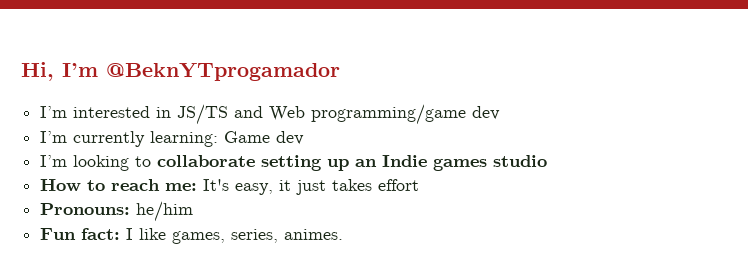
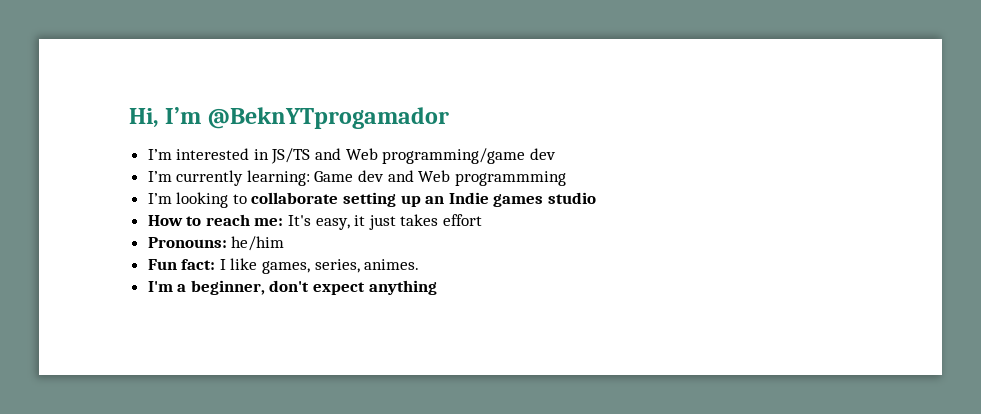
(305, 138) none -> [387,170,566,186] and Web programmming
(344, 234) none -> [147,280,437,295] // I'm a beginner, don't expect anything

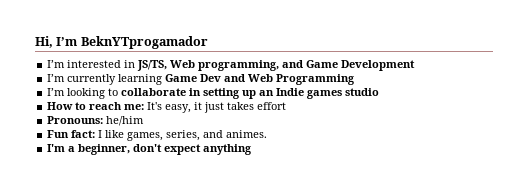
[207,107,449,129] @BeknYTprogamador -> [80,36,208,49] BeknYTprogamador
[271,148,556,164] JS/TS and Web programming/game dev -> [137,60,416,71] JS/TS, Web programming, and Game Development
[246,170,566,186] learning: Game dev and Web programmming -> [118,74,356,85] learning Game Dev and Web Programming
(339, 198) none -> [189,88,202,96] in
(360, 266) none -> [203,130,224,138] and

